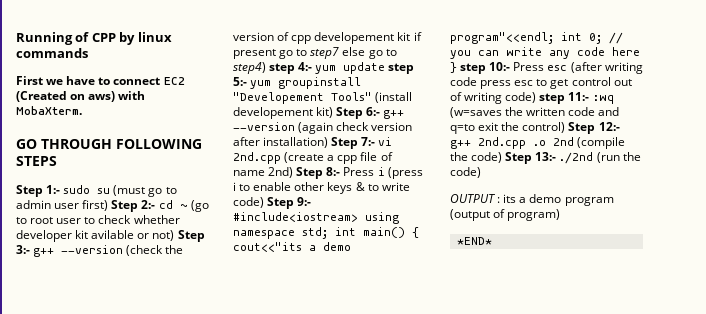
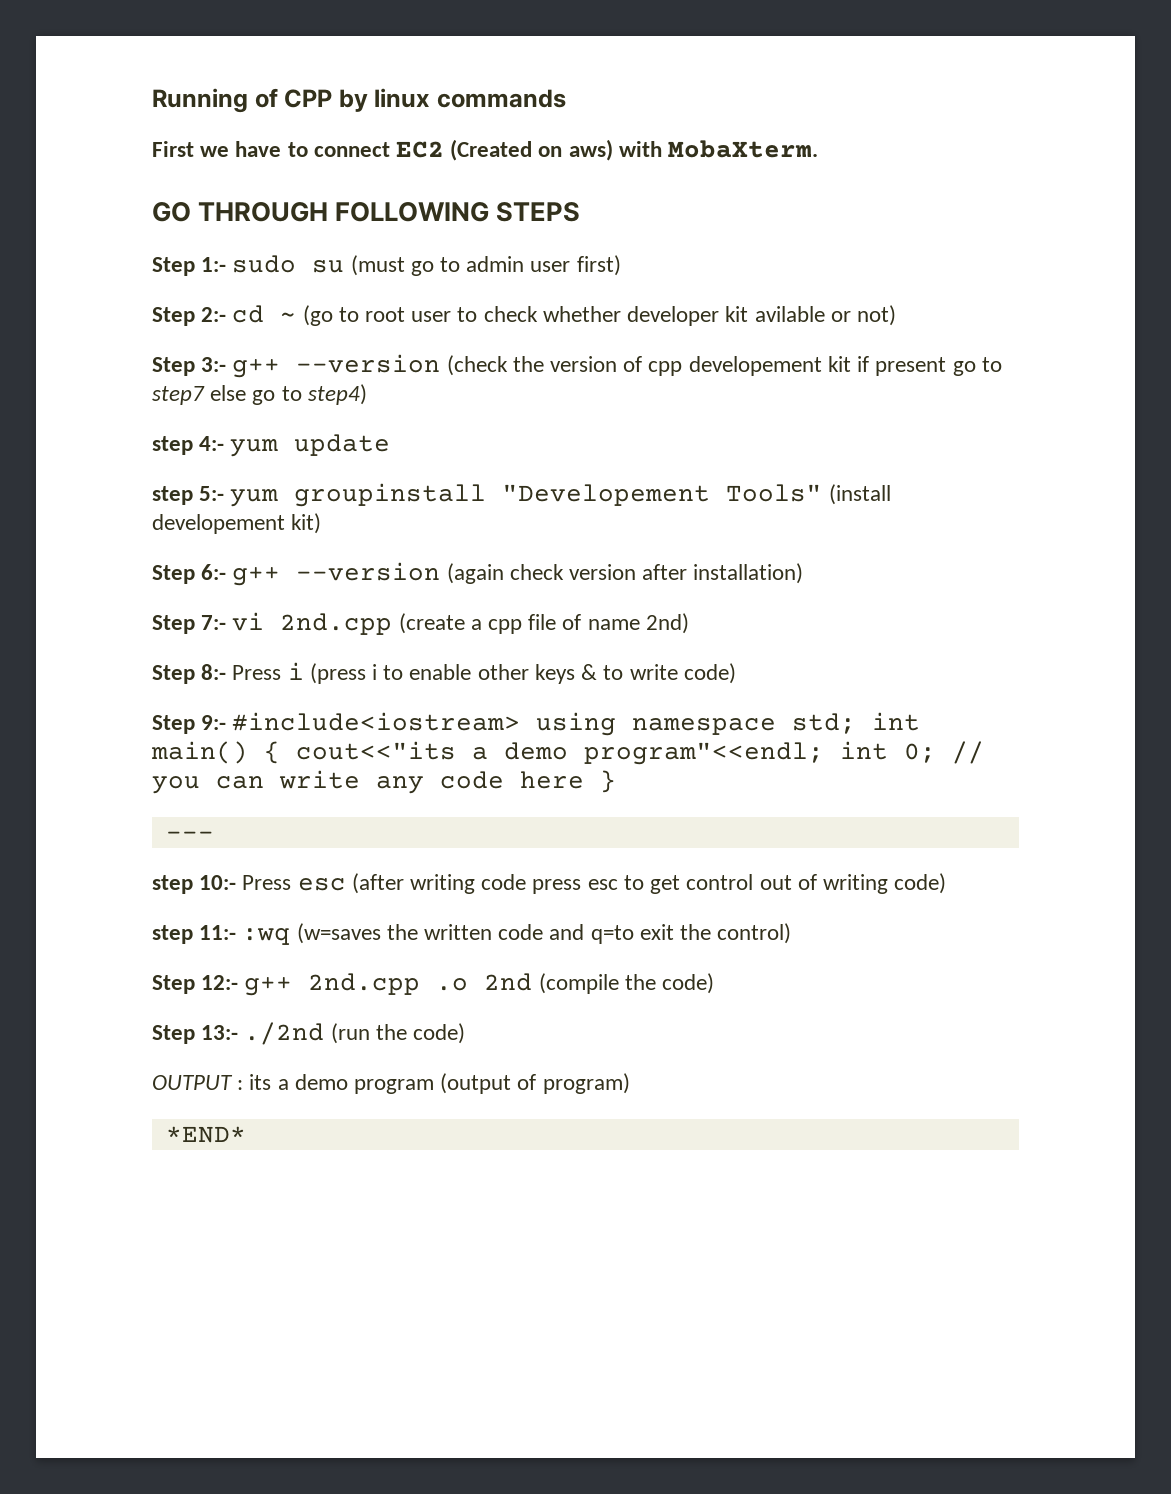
(109, 205) none -> (621, 265) //
(175, 235) none -> (896, 315) //
(266, 68) none -> (367, 394) //
(386, 68) none -> (391, 445) //
(334, 112) none -> (322, 523) //
(329, 142) none -> (804, 573) //
(294, 172) none -> (689, 623) //
(264, 202) none -> (736, 673) //
(457, 67) none -> [165,831,214,840] // --- //
(537, 97) none -> (947, 883) //
(566, 127) none -> (792, 933) //
(503, 157) none -> (715, 983) //

